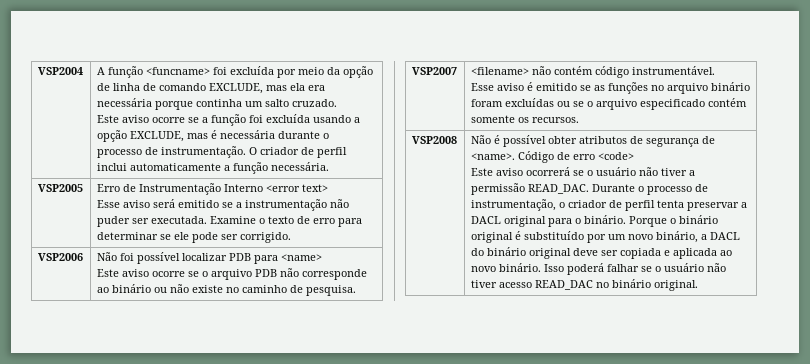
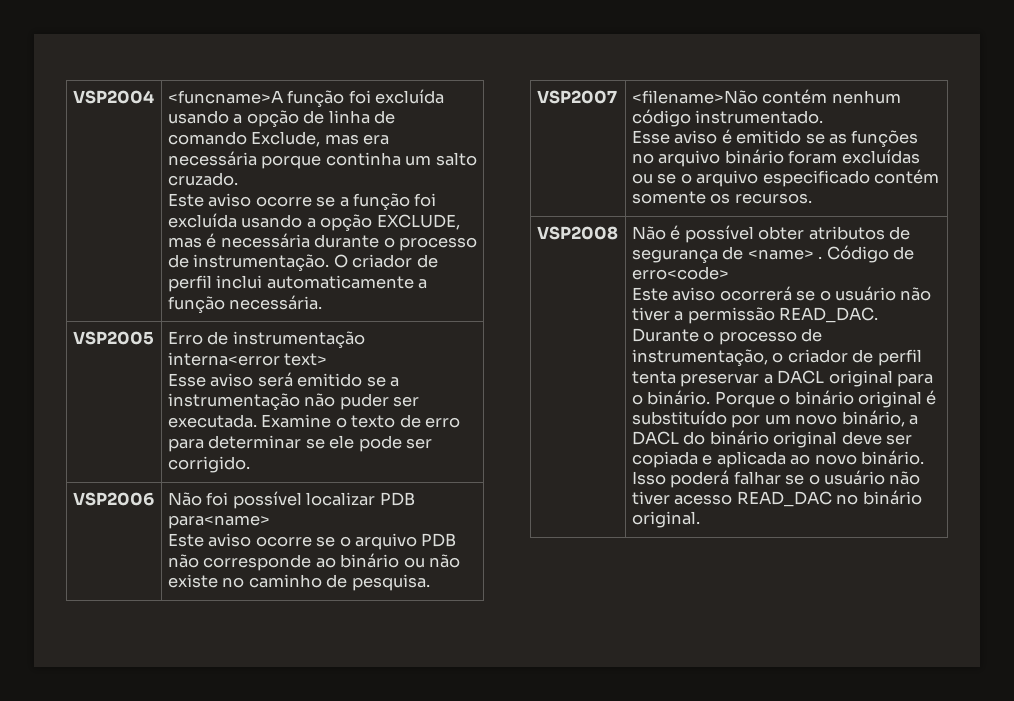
[96,66,340,78] A função <funcname> foi excluída por meio da -> [167,89,445,107] [167,110,243,124] <funcname>A função foi excluída usando a
[208,83,305,94] EXCLUDE, mas ela -> [251,131,359,147] Exclude, mas
[138,183,300,195] Instrumentação Interno <error -> [232,331,365,348] [167,352,280,366] instrumentação interna<error
[253,254,322,264] para <name> -> [167,515,270,529] para<name>
[470,66,715,78] <filename> não contém código instrumentável. -> [631,89,901,104] [631,109,824,127] <filename>Não contém nenhum código instrumentado.
[470,151,634,163] <name>. Código de erro <code> -> [747,245,914,263] [631,266,729,280] <name> . Código de erro<code>

